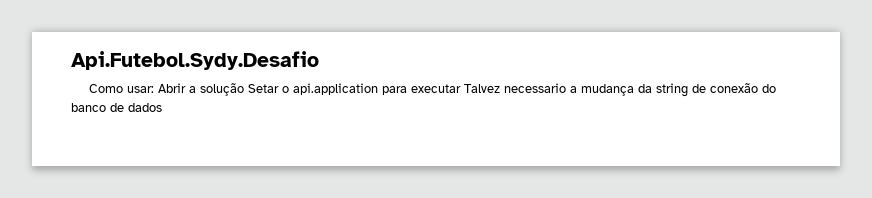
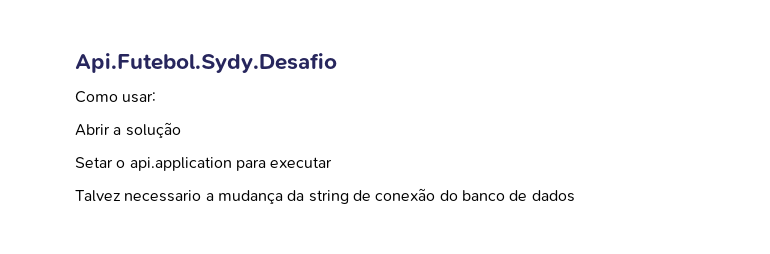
(154, 89) none -> (157, 97) //
(244, 89) none -> (181, 130) //
(461, 88) none -> (333, 162) //

